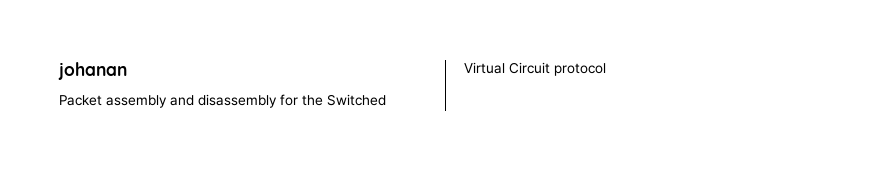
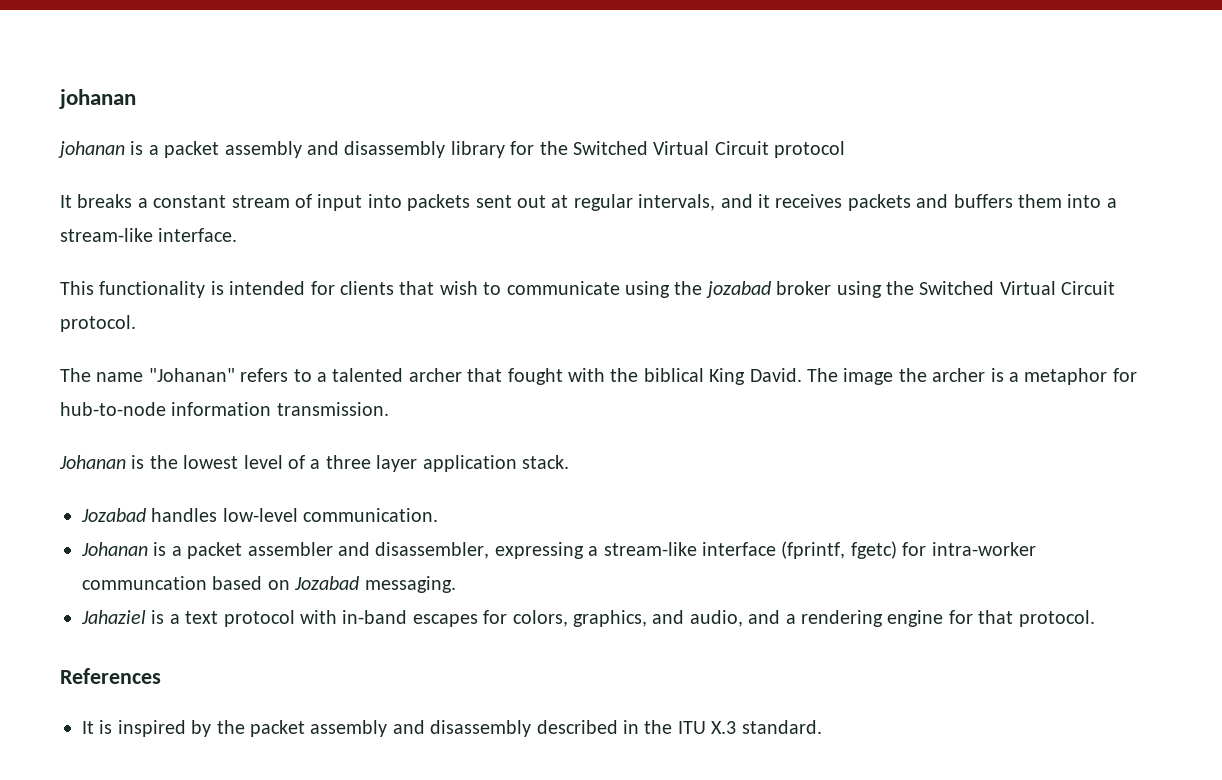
[59,94,277,108] Packet assembly and disassembly -> [58,141,505,158] johanan is a packet assembly and disassembly library
(606, 69) none -> [60,194,1117,211] [60,228,238,242] [60,281,1116,298] [60,315,136,332] [60,368,1137,385] [60,402,389,416] [59,455,569,472] [81,508,439,522] [81,541,1036,559] [82,576,456,593] [81,610,1095,627] [60,668,161,684] [82,720,822,737] // It breaks a constant stream of input into packets sent out at regular intervals, and it receives packets and buffers them into a stream-like interface. // This functionality is intended for clients that wish to communicate using the jozabad broker using the Switched Virtual Circuit protocol. // The name "Johanan" refers to a talented archer that fought with the biblical King David. The image the archer is a metaphor for hub-to-node information transmission. // Johanan is the lowest level of a three layer application stack. // Jozabad handles low-level communication. // Johanan is a packet assembler and disassembler, expressing a stream-like interface (fprintf, fgetc) for intra-worker communcation based on Jozabad messaging. // Jahaziel is a text protocol with in-band escapes for colors, graphics, and audio, and a rendering engine for that protocol. // References // It is inspired by the packet assembly and disassembly described in the ITU X.3 standard.

